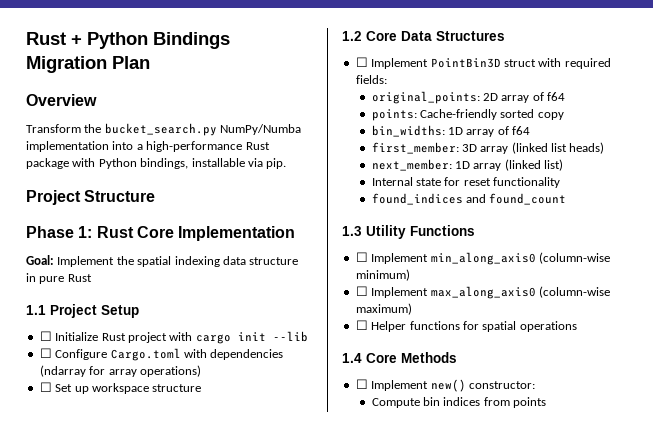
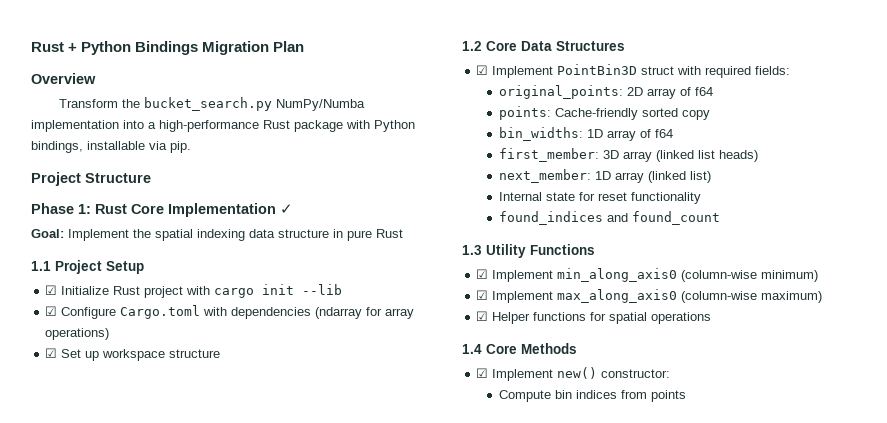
(296, 233) none -> [280,204,293,214] ✓
[39,331,52,341] ☐ -> [45,285,58,295] ☑
[39,348,52,358] ☐ -> [45,306,58,316] ☑
[39,382,52,392] ☐ -> [45,348,58,358] ☑
[355,57,368,67] ☐ -> [476,65,489,75] ☑
[355,252,368,262] ☐ -> [476,269,489,279] ☑
[355,286,368,296] ☐ -> [476,290,489,300] ☑
[355,320,368,330] ☐ -> [476,311,489,321] ☑
[355,379,368,389] ☐ -> [476,368,489,378] ☑

